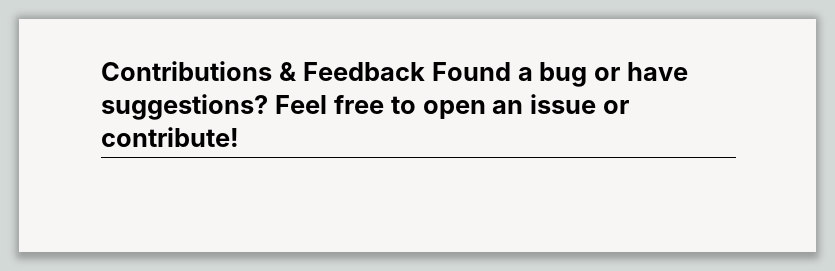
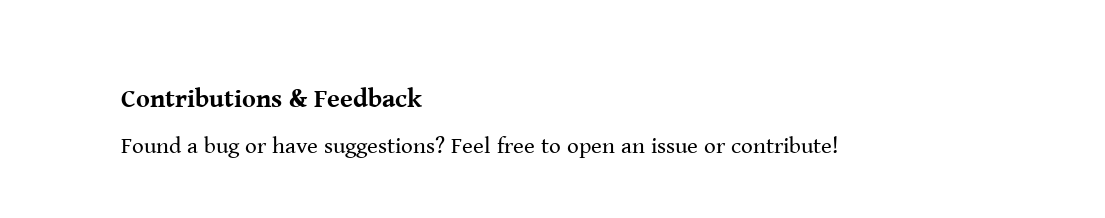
(425, 71) none -> (423, 97) //

